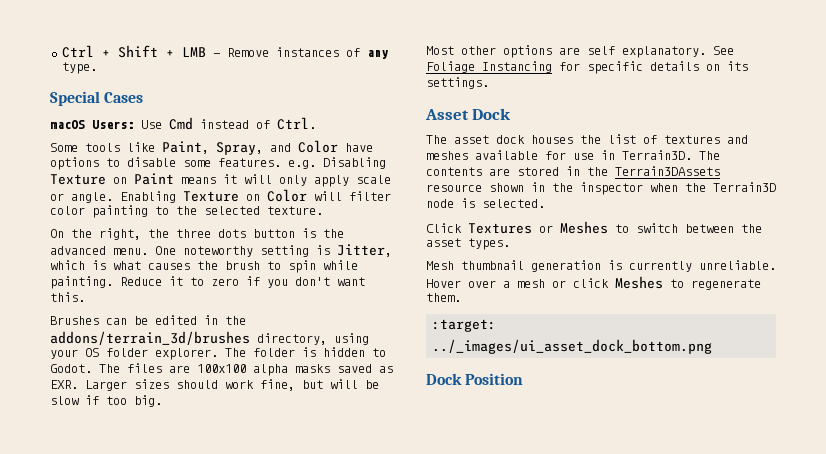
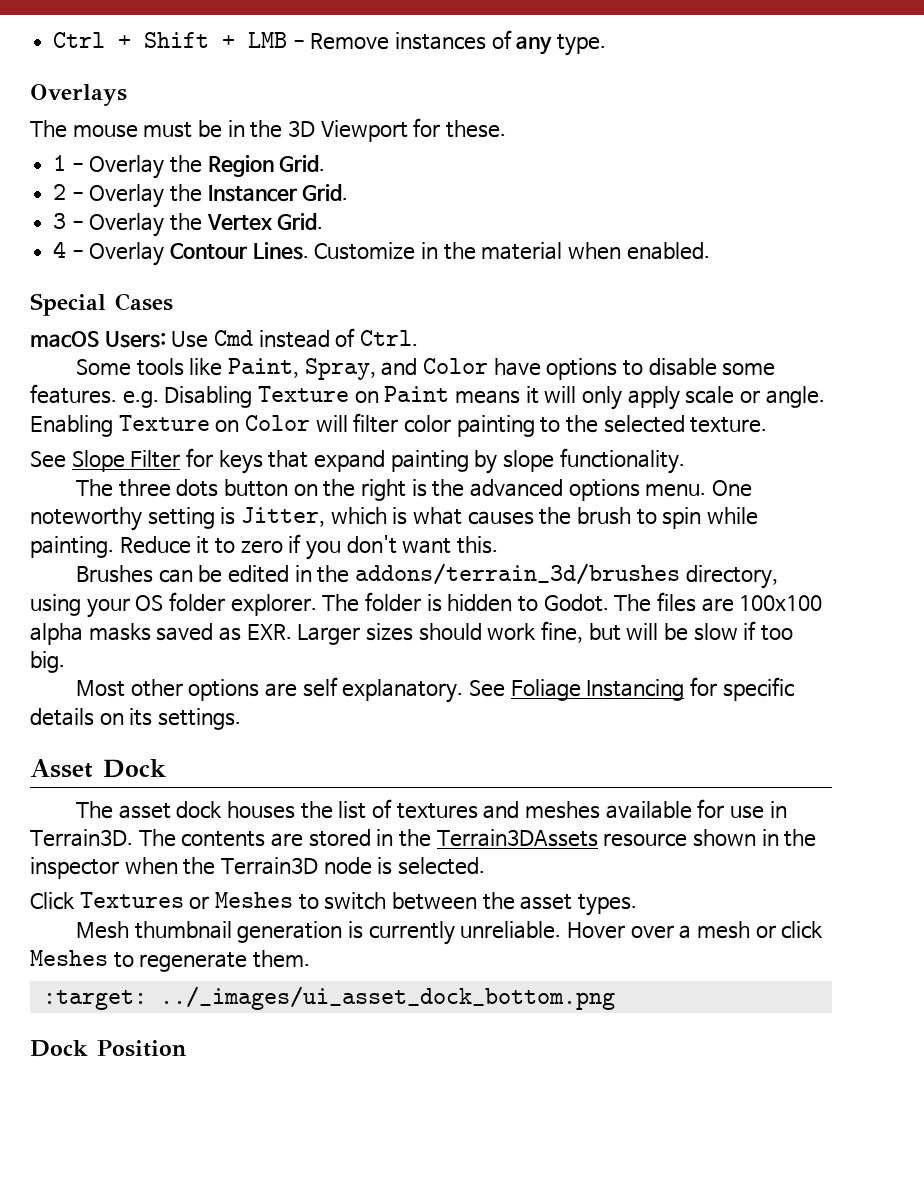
(97, 68) none -> [30,84,127,106] [30,118,507,142] [53,155,326,179] [53,184,349,208] [53,213,324,237] [53,241,710,266] // Overlays // The mouse must be in the 3D Viewport for these. // 1 - Overlay the Region Grid. // 2 - Overlay the Instancer Grid. // 3 - Overlay the Vertex Grid. // 4 - Overlay Contour Lines. Customize in the material when enabled.
[50,228,295,240] On the right, the three dots button -> [30,448,685,474] [75,479,406,501] See Slope Filter for keys that expand painting by slope functionality. // The three dots button on the right
(106, 250) none -> [568,479,640,501] options

